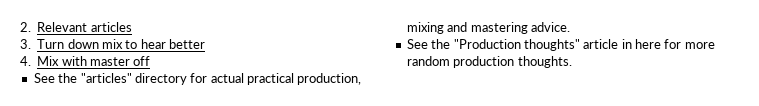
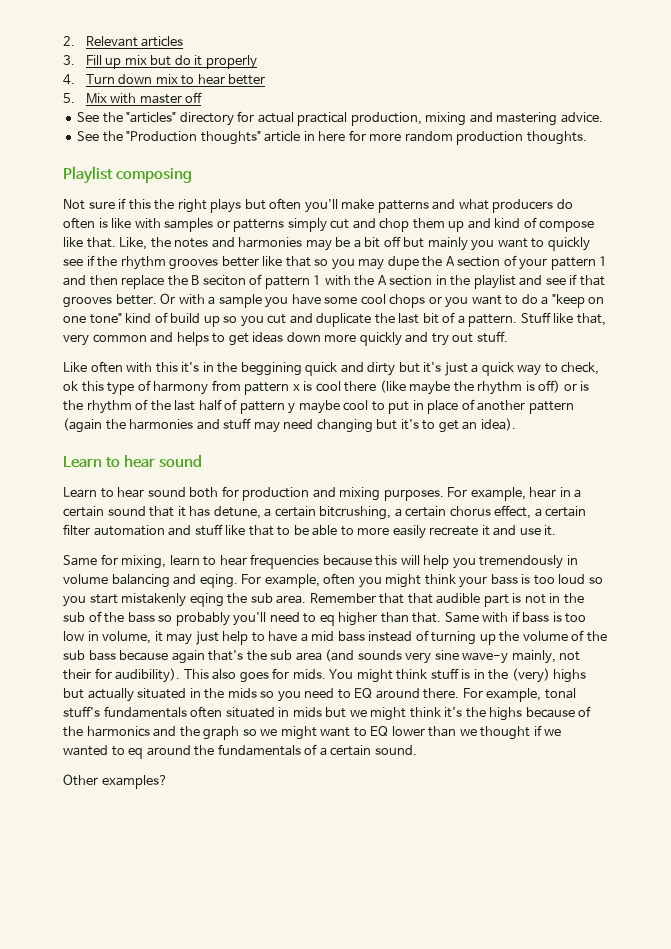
(31, 44) none -> [85,55,257,69] [63,74,75,85] Fill up mix but do it properly // 4.
[20,56,31,66] 4. -> [63,93,75,103] 5.
(572, 62) none -> [63,166,193,184] [63,198,573,213] [63,217,595,232] [63,236,590,251] [63,255,608,270] [63,274,605,289] [63,293,605,308] [63,312,606,327] [63,331,508,346] [63,361,600,376] [63,380,590,395] [63,399,574,414] [63,418,516,433] [63,455,203,468] [63,486,582,501] [63,505,587,520] [63,524,557,539] [63,554,578,569] [63,573,603,588] [63,593,584,607] [63,611,587,626] [63,630,607,645] [63,649,581,664] [63,668,587,683] [63,688,576,702] [63,706,592,721] [63,725,562,740] [63,744,417,759] [63,774,168,789] // Playlist composing // Not sure if this the right plays but often you'll make patterns and what producers do often is like with samples or patterns simply cut and chop them up and kind of compose like that. Like, the notes and harmonies may be a bit off but mainly you want to quickly see if the rhythm grooves better like that so you may dupe the A section of your pattern 1 and then replace the B seciton of pattern 1 with the A section in the playlist and see if that grooves better. Or with a sample you have some cool chops or you want to do a "keep on one tone" kind of build up so you cut and duplicate the last bit of a pattern. Stuff like that, very common and helps to get ideas down more quickly and try out stuff. // Like often with this it's in the beggining quick and dirty but it's just a quick way to check, ok this type of harmony from pattern x is cool there (like maybe the rhythm is off) or is the rhythm of the last half of pattern y maybe cool to put in place of another pattern (again the harmonies and stuff may need changing but it's to get an idea). // Learn to hear sound // Learn to hear sound both for production and mixing purposes. For example, hear in a certain sound that it has detune, a certain bitcrushing, a certain chorus effect, a certain filter automation and stuff like that to be able to more easily recreate it and use it. // Same for mixing, learn to hear frequencies because this will help you tremendously in volume balancing and eqing. For example, often you might think your bass is too loud so you start mistakenly eqing the sub area. Remember that that audible part is not in the sub of the bass so probably you'll need to eq higher than that. Same with if bass is too low in volume, it may just help to have a mid bass instead of turning up the volume of the sub bass because again that's the sub area (and sounds very sine wave-y mainly, not their for audibility). This also goes for mids. You might think stuff is in the (very) highs but actually situated in the mids so you need to EQ around there. For example, tonal stuff's fundamentals often situated in mids but we might think it's the highs because of the harmonics and the graph so we might want to EQ lower than we thought if we wanted to eq around the fundamentals of a certain sound. // Other examples?

